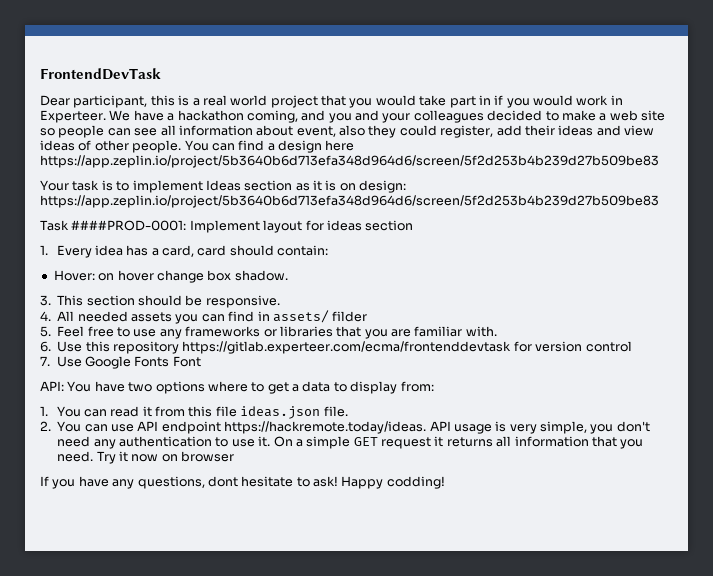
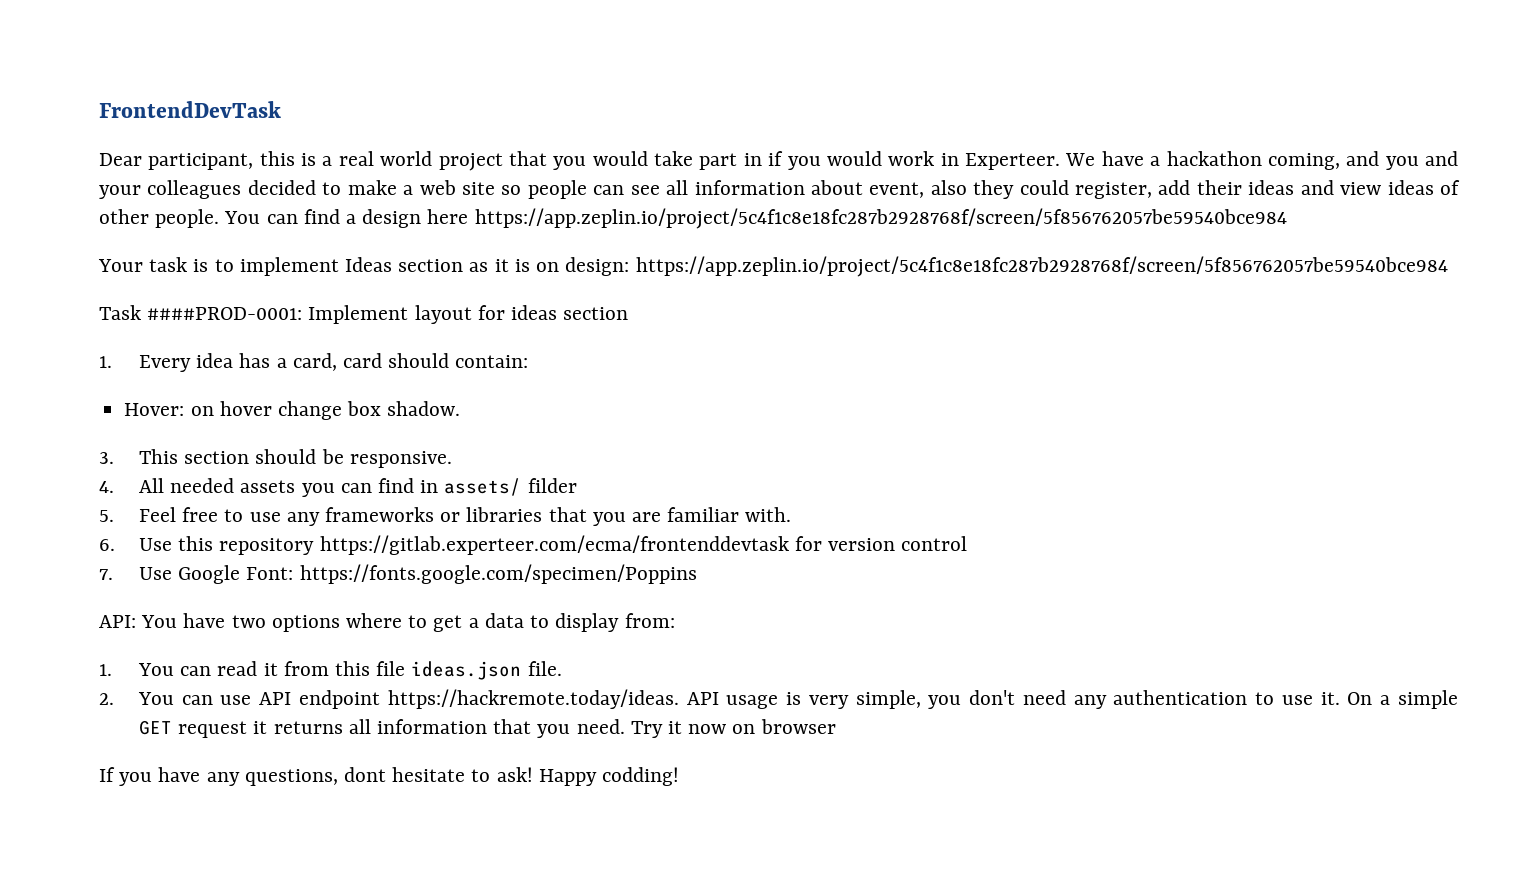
[40,155,659,168] https://app.zeplin.io/project/5b3640b6d713efa348d964d6/screen/5f2d253b4b239d27b509be83 -> [474,208,1287,229] https://app.zeplin.io/project/5c4f1c8e18fc287b2928768f/screen/5f856762057be59540bce984
[40,195,659,208] https://app.zeplin.io/project/5b3640b6d713efa348d964d6/screen/5f2d253b4b239d27b509be83 -> [635,256,1448,277] https://app.zeplin.io/project/5c4f1c8e18fc287b2928768f/screen/5f856762057be59540bce984
[134,356,201,367] Fonts Font -> [246,564,697,584] Font: https://fonts.google.com/specimen/Poppins

